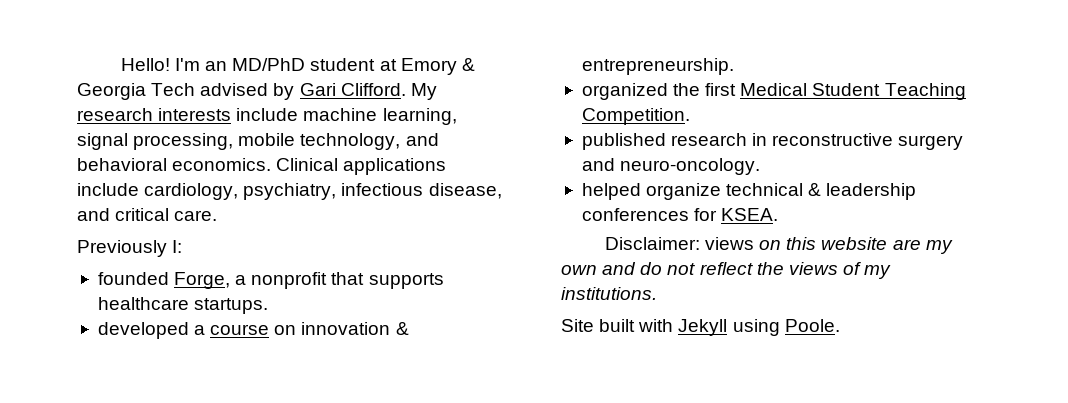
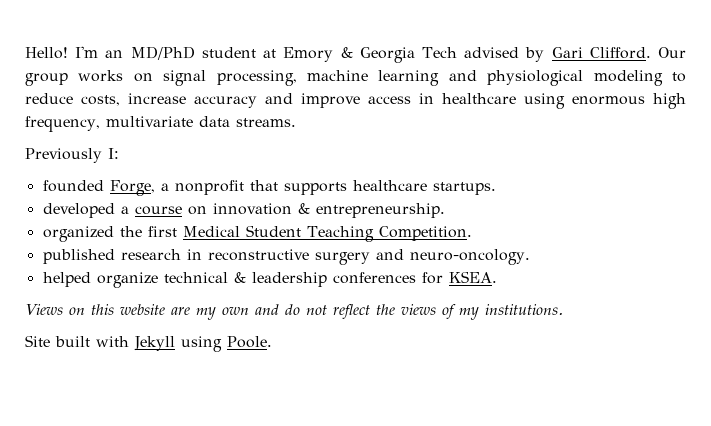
[410,83,437,100] [77,108,457,125] [77,133,439,150] [77,158,447,175] [77,183,502,200] [77,208,218,221] My research interests include machine learning, signal processing, mobile technology, and behavioral economics. Clinical applications include cardiology, psychiatry, infectious disease, and critical care. -> [658,47,687,58] [25,70,686,86] [25,93,686,109] [25,116,296,132] Our group works on signal processing, machine learning and physiological modeling to reduce costs, increase accuracy and improve access in healthcare using enormous high frequency, multivariate data streams.
[604,237,754,250] Disclaimer: views -> [25,304,63,315] Views

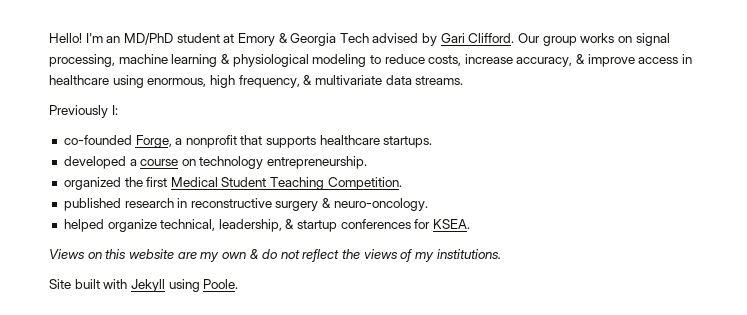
[448,70,477,81] and -> [220,54,230,64] &
[194,93,293,108] accuracy and -> [516,54,586,67] accuracy, &
[572,96,645,105] enormous -> [147,78,207,87] enormous,
(100, 124) none -> [303,75,313,85] &
[42,180,104,192] founded -> [63,135,132,145] co-founded
[212,203,310,215] innovation & -> [199,156,264,169] technology
[375,249,404,260] and -> [322,198,332,208] &
[163,272,327,287] technical & leadership -> [160,219,338,232] technical, leadership, & startup
[254,304,279,315] and -> [249,249,259,259] &

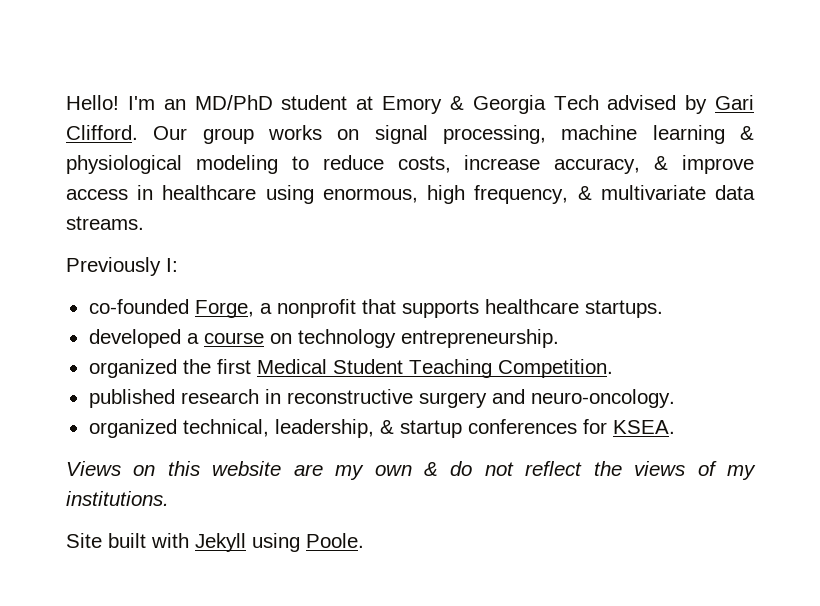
[322,198,332,208] & -> [491,389,525,404] and
[63,219,157,232] helped organize -> [88,419,177,438] organized

